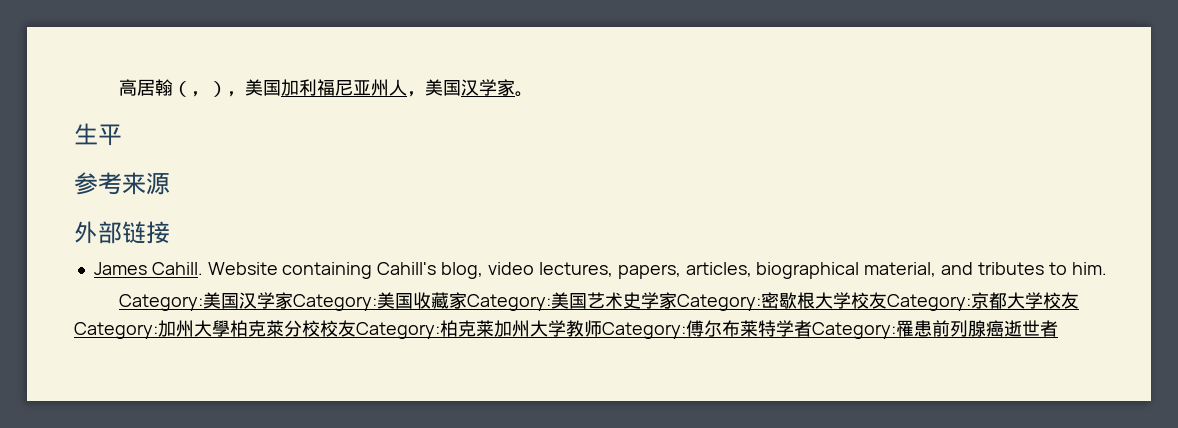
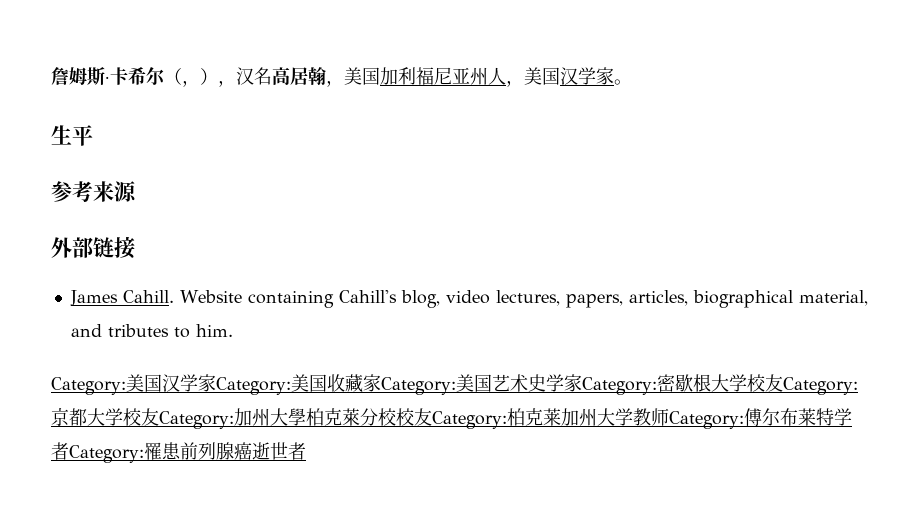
[118,79,227,97] 高居翰（，） -> [51,67,326,87] 詹姆斯·卡希尔（，），汉名高居翰

